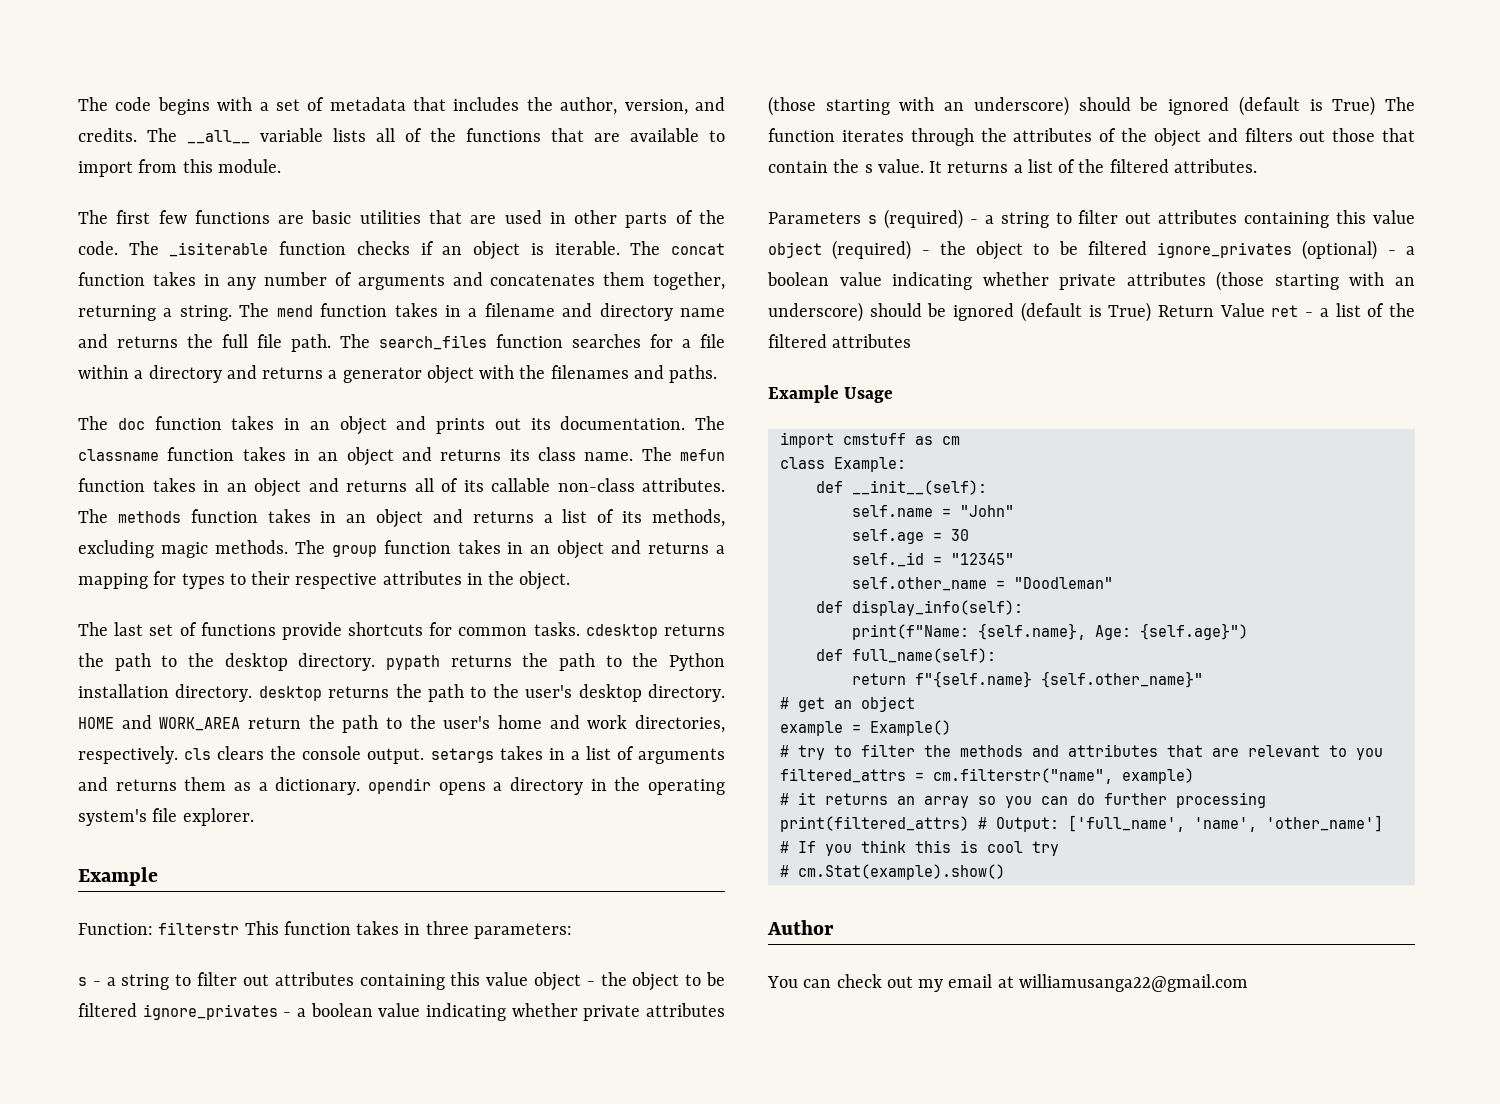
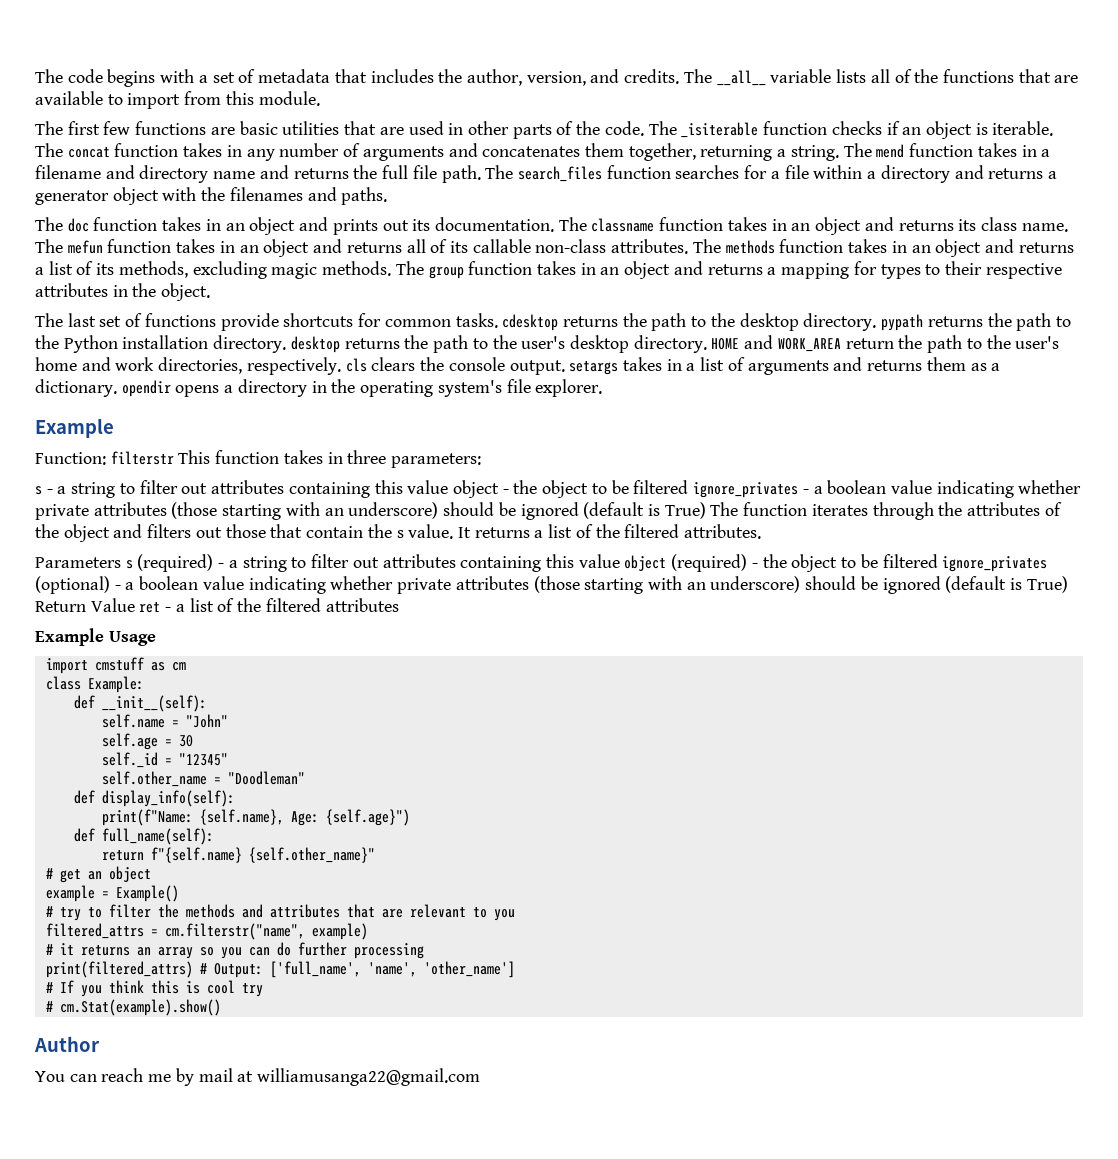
[836,974,993,992] check out my email -> [101,1068,233,1086] reach me by mail

